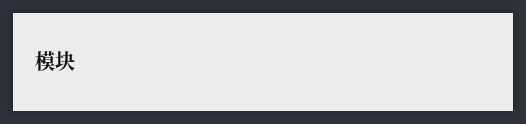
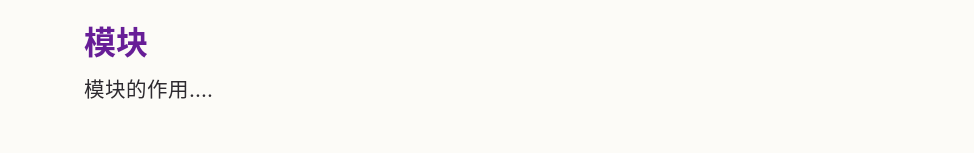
[35,51,75,71] 模块 -> [84,26,148,58] [84,79,213,99] 模块 // 模块的作用....

